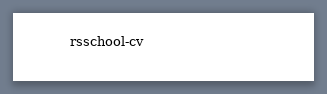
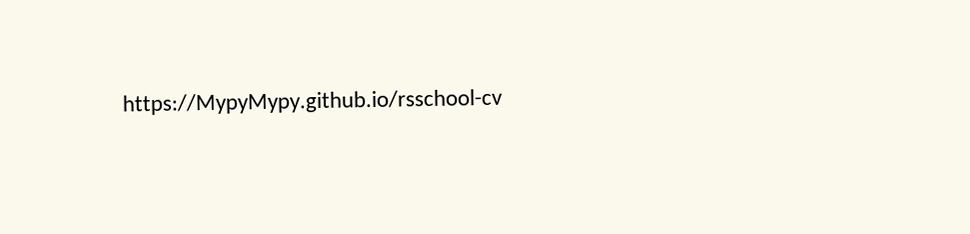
[70,36,144,46] rsschool-cv -> [122,88,503,116] https://MypyMypy.github.io/rsschool-cv

